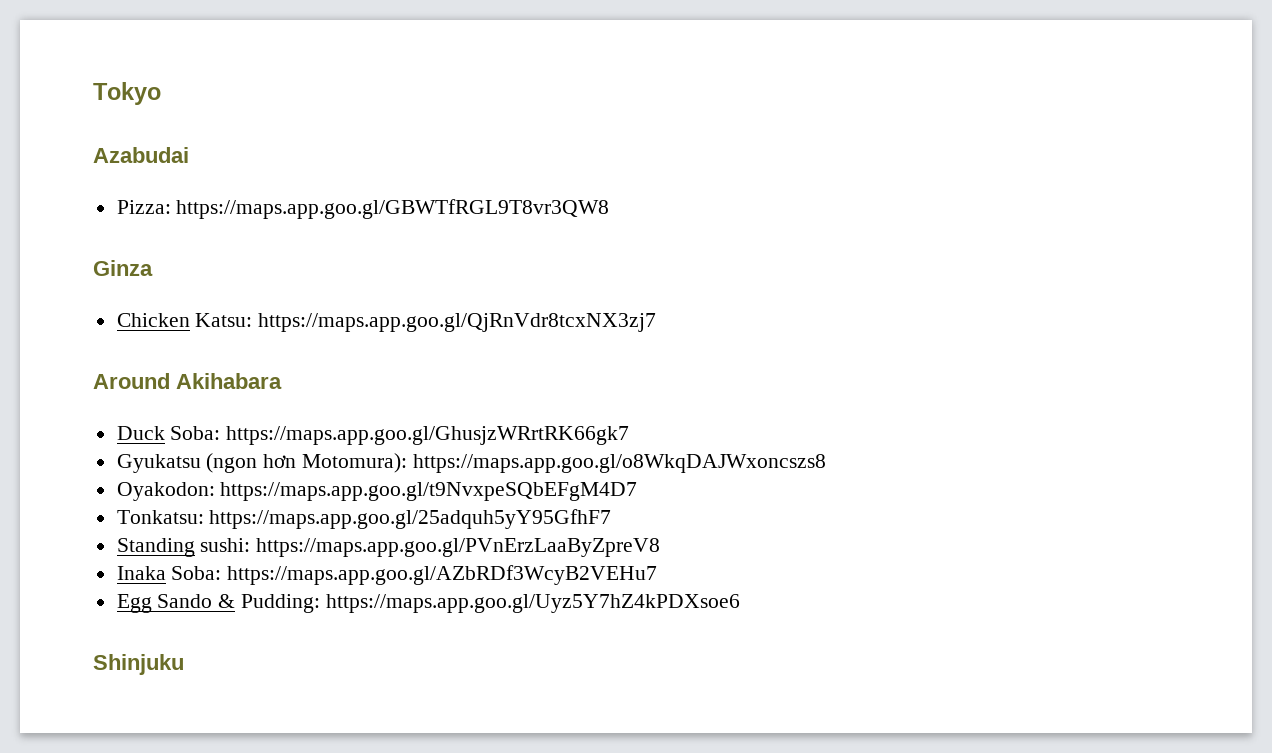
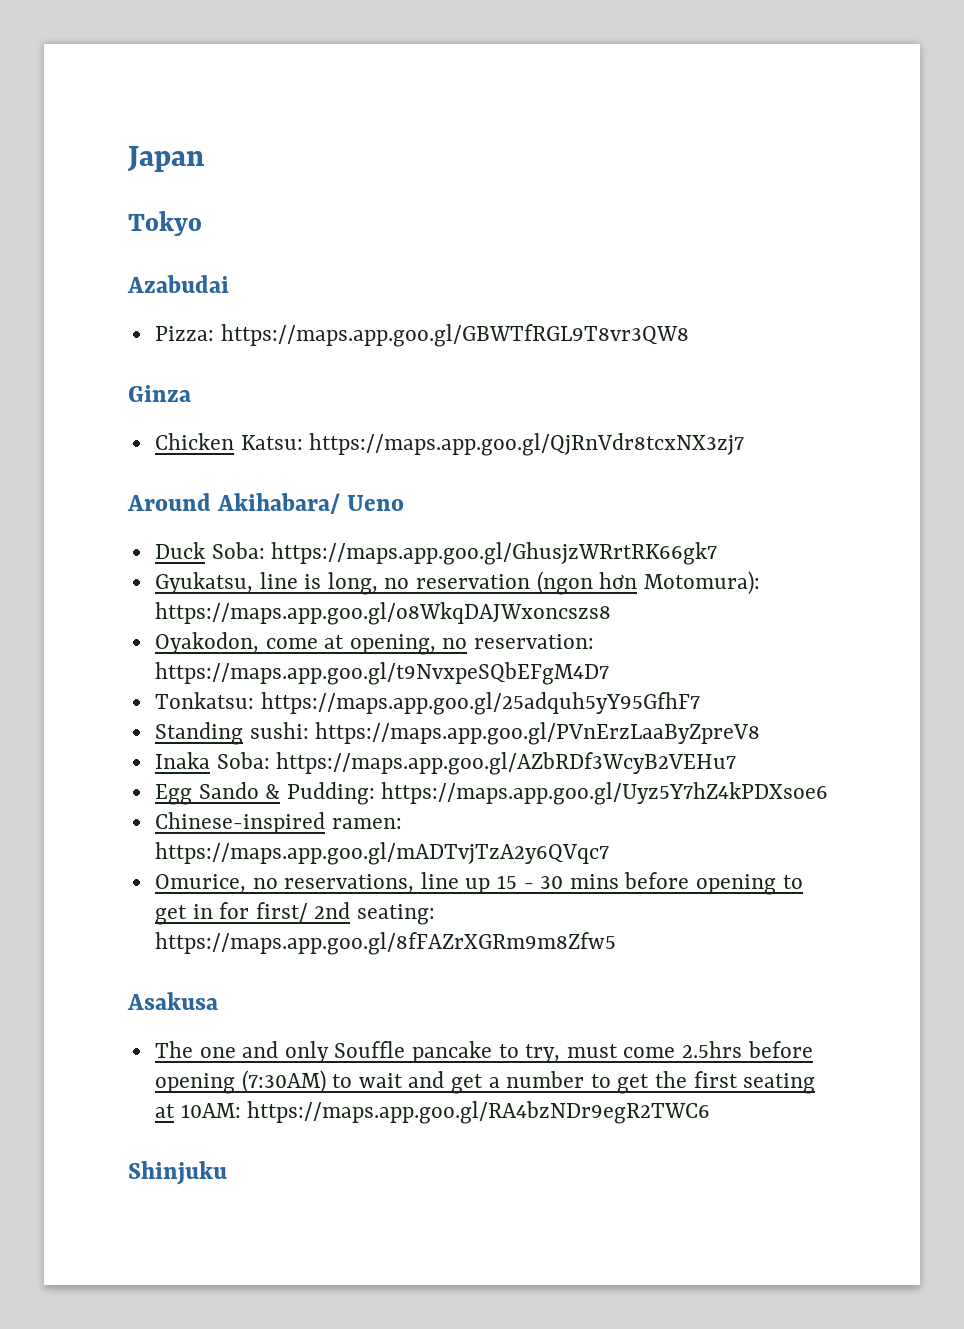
(93, 93) none -> [127,146,205,172] Japan //
[176,373,282,389] Akihabara -> [217,493,405,514] Akihabara/ Ueno
[116,453,826,473] [116,482,215,501] Gyukatsu (ngon hơn Motomura): https://maps.app.goo.gl/o8WkqDAJWxoncszs8 // Oyakodon: -> [154,571,760,595] [154,602,611,625] [154,632,595,655] Gyukatsu, line is long, no reservation (ngon hơn Motomura): https://maps.app.goo.gl/o8WkqDAJWxoncszs8 // Oyakodon, come at opening, no reservation:
(740, 603) none -> [154,812,402,834] [154,842,609,865] [154,872,803,895] [154,902,436,925] [154,932,616,955] [127,992,218,1010] [154,1041,813,1063] [154,1070,816,1094] [154,1101,711,1124] // Chinese-inspired ramen: https://maps.app.goo.gl/mADTvjTzA2y6QVqc7 // Omurice, no reservations, line up 15 - 30 mins before opening to get in for first/ 2nd seating: https://maps.app.goo.gl/8fFAZrXGRm9m8Zfw5 // Asakusa // The one and only Souffle pancake to try, must come 2.5hrs before opening (7:30AM) to wait and get a number to get the first seating at 10AM: https://maps.app.goo.gl/RA4bzNDr9egR2TWC6

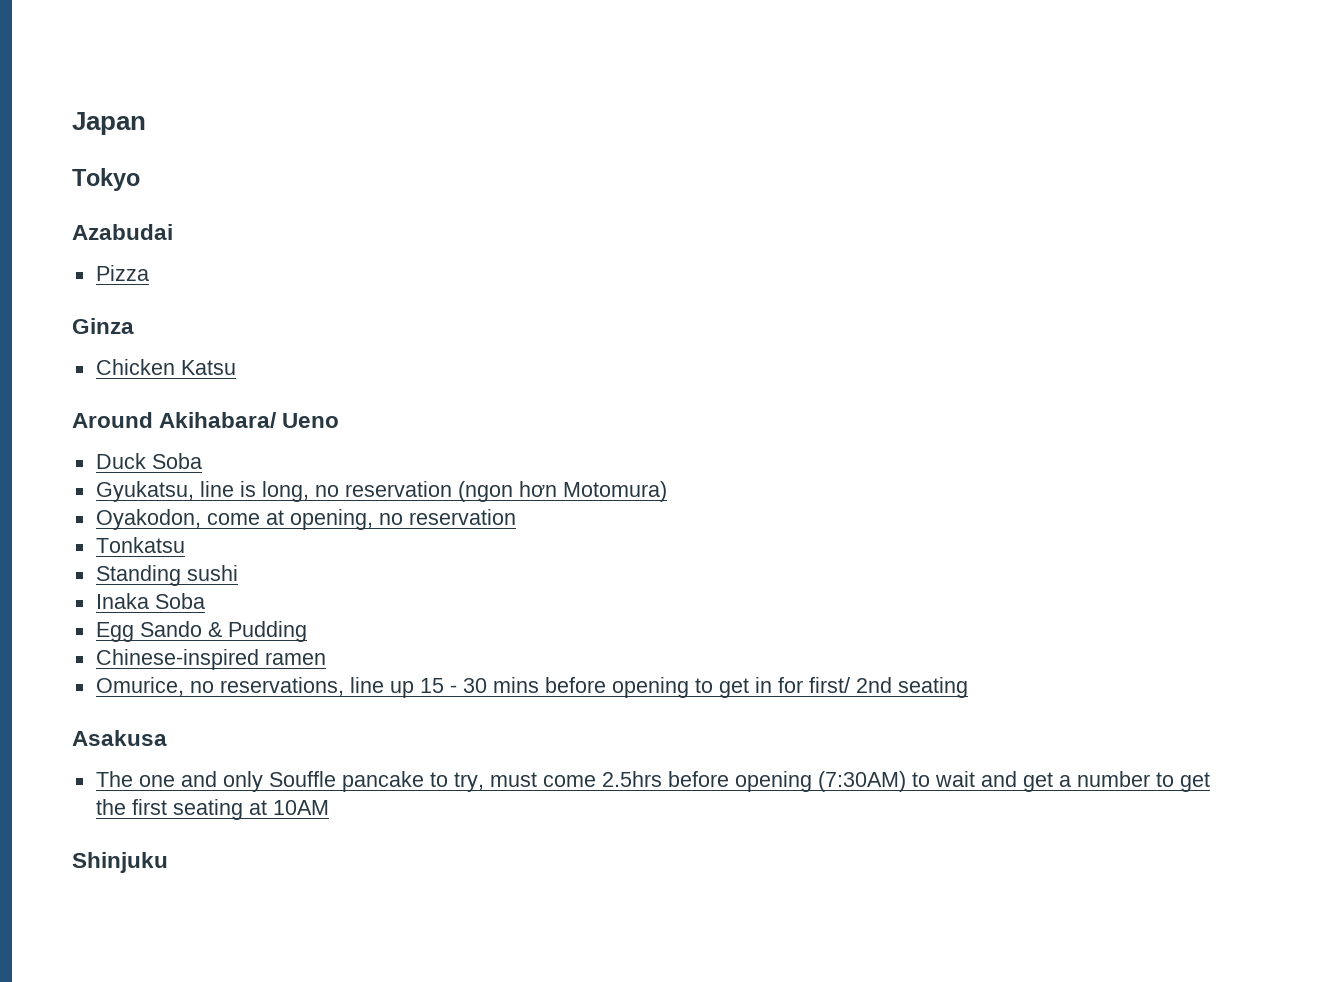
[154,324,689,347] Pizza: https://maps.app.goo.gl/GBWTfRGL9T8vr3QW8 -> [95,265,149,281] Pizza
[240,433,745,456] Katsu: https://maps.app.goo.gl/QjRnVdr8tcxNX3zj7 -> [180,360,236,375] Katsu
[211,542,718,565] Soba: https://maps.app.goo.gl/GhusjzWRrtRK66gk7 -> [151,453,202,469] Soba
[643,571,760,595] [154,602,611,625] Motomura): https://maps.app.goo.gl/o8WkqDAJWxoncszs8 -> [562,481,667,502] Motomura)
[474,634,595,649] [154,662,609,685] [154,692,700,715] reservation: https://maps.app.goo.gl/t9NvxpeSQbEFgM4D7 // Tonkatsu: https://maps.app.goo.gl/25adquh5yY95GfhF7 -> [408,509,516,525] [95,537,185,553] reservation // Tonkatsu
[249,722,761,745] sushi: https://maps.app.goo.gl/PVnErzLaaByZpreV8 -> [186,565,238,581] sushi
[216,752,737,775] Soba: https://maps.app.goo.gl/AZbRDf3WcyB2VEHu7 -> [154,593,205,609] Soba
[286,782,829,805] Pudding: https://maps.app.goo.gl/Uyz5Y7hZ4kPDXsoe6 -> [227,621,307,642] Pudding
[331,818,402,829] [154,842,609,865] ramen: https://maps.app.goo.gl/mADTvjTzA2y6QVqc7 -> [264,652,326,665] ramen
[357,904,436,925] [154,932,616,955] seating: https://maps.app.goo.gl/8fFAZrXGRm9m8Zfw5 -> [897,677,968,698] seating
[180,1101,711,1124] 10AM: https://maps.app.goo.gl/RA4bzNDr9egR2TWC6 -> [272,800,329,815] 10AM

